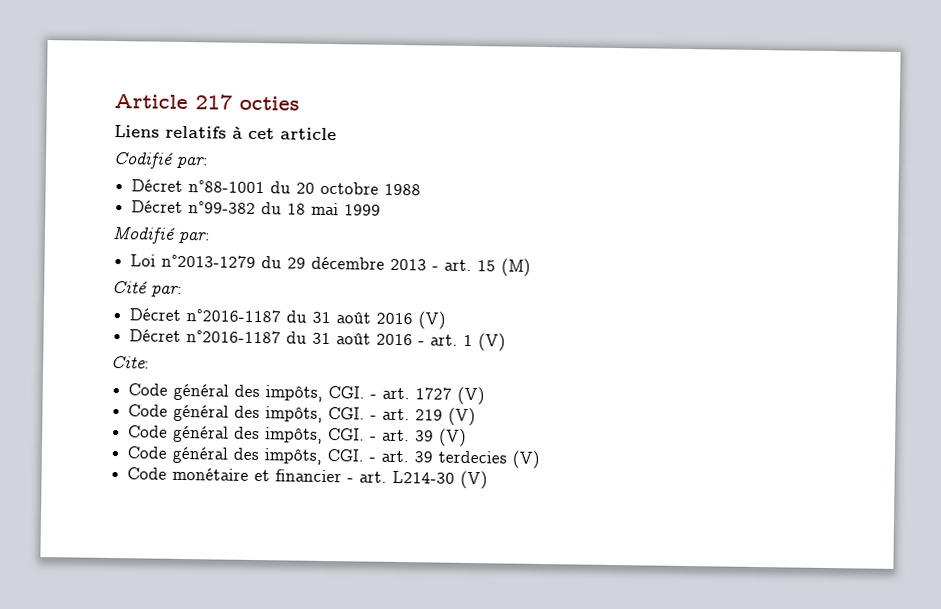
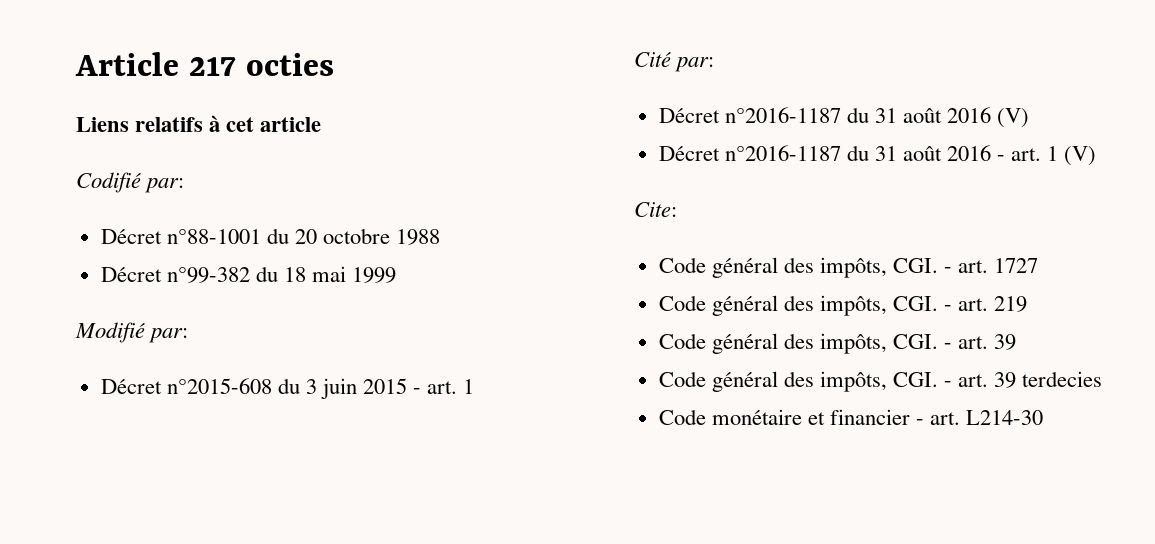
[130,254,532,277] Loi n°2013-1279 du 29 décembre 2013 - art. 15 (M) -> [100,378,475,399] Décret n°2015-608 du 3 juin 2015 - art. 1
[457,386,486,406] (V) -> (1039, 265) none
[448,407,477,427] [128,425,468,447] (V) // Code général des impôts, CGI. - art. 39 (V) -> [658,333,1017,354] // Code général des impôts, CGI. - art. 39
[512,450,541,469] (V) -> (1103, 379) none
[460,470,489,490] (V) -> (1044, 417) none

